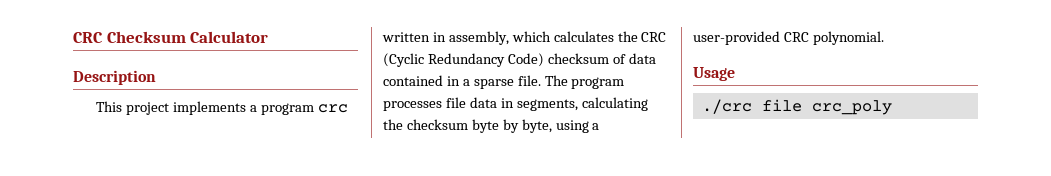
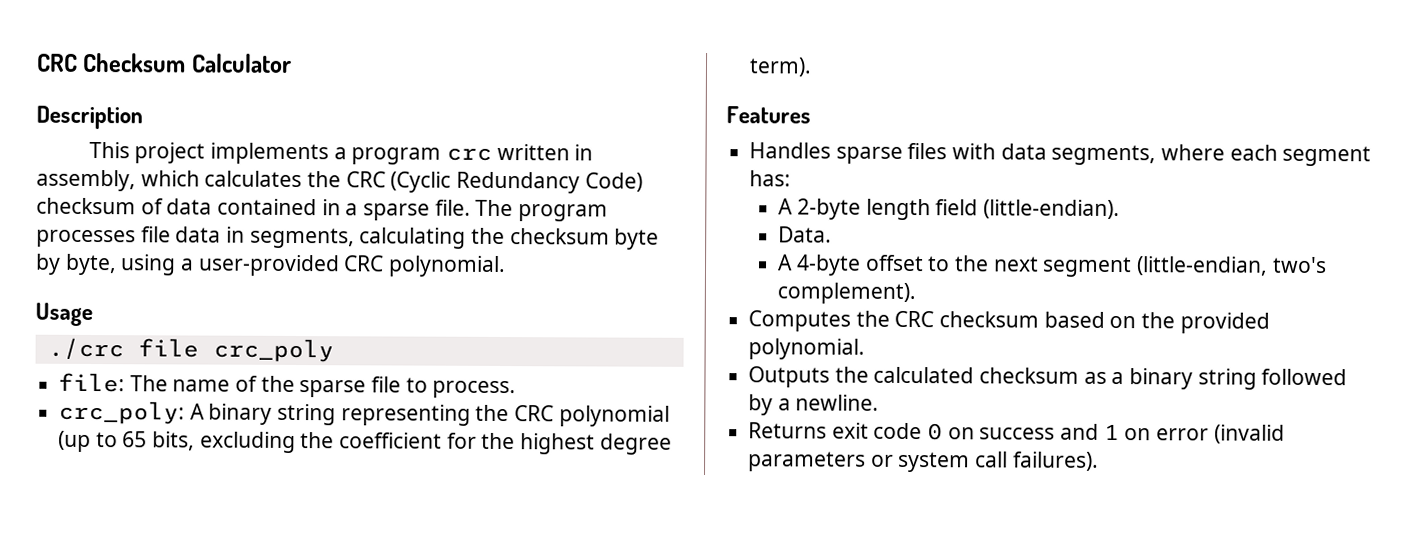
(892, 107) none -> [58,372,517,399] [58,400,670,427] [58,430,672,455] [749,57,813,77] [726,106,811,124] [749,142,1372,167] [749,170,792,187] [778,198,1121,221] [778,226,833,243] [778,254,1327,278] [777,282,917,305] [748,310,1270,334] [748,338,866,360] [748,366,1348,390] [748,394,880,416] [748,422,1285,444] [748,451,1099,473] // file: The name of the sparse file to process. // crc_poly: A binary string representing the CRC polynomial (up to 65 bits, excluding the coefficient for the highest degree term). // Features // Handles sparse files with data segments, where each segment has: // A 2-byte length field (little-endian). // Data. // A 4-byte offset to the next segment (little-endian, two's complement). // Computes the CRC checksum based on the provided polynomial. // Outputs the calculated checksum as a binary string followed by a newline. // Returns exit code 0 on success and 1 on error (invalid parameters or system call failures).

